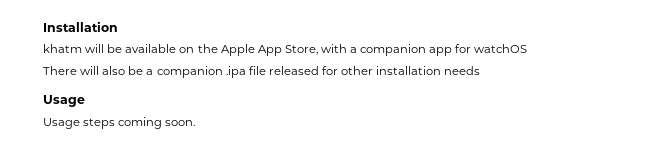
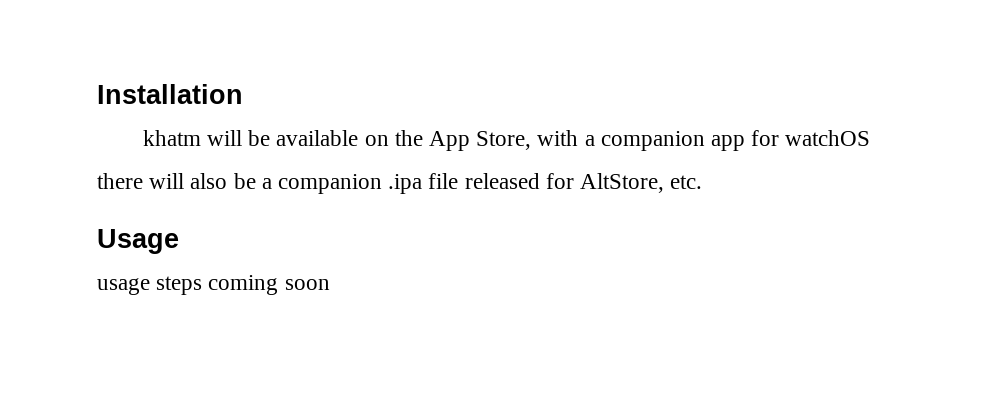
[220,44,255,56] Apple -> (423, 138) none
[43,66,77,75] There -> [97,173,143,189] there
[341,66,481,75] other installation needs -> [580,173,703,193] AltStore, etc.
[43,118,80,129] Usage -> [97,278,150,295] usage
[165,120,196,126] soon. -> [284,279,330,290] soon

